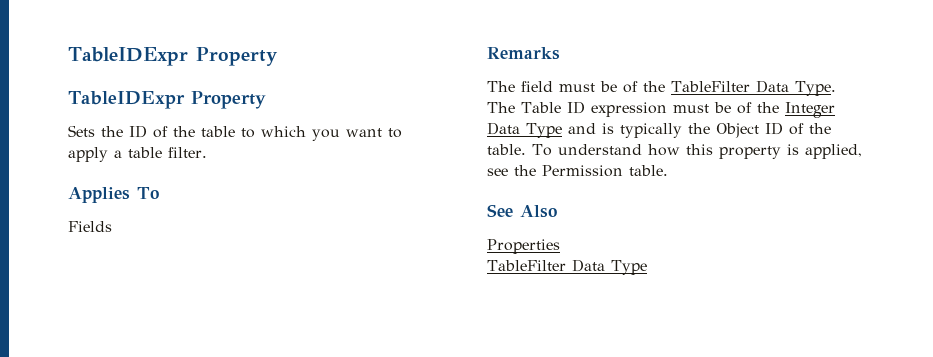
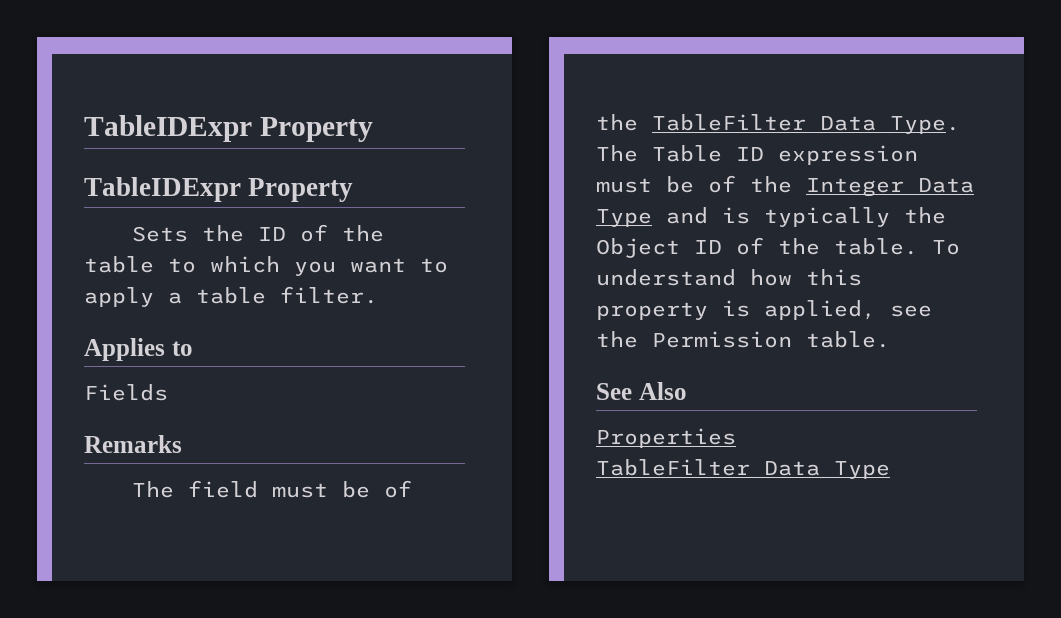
[137,187,159,199] To -> [171,341,193,356] to

